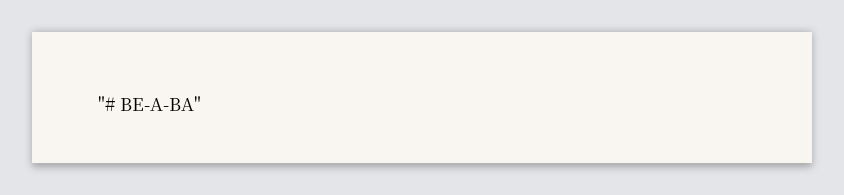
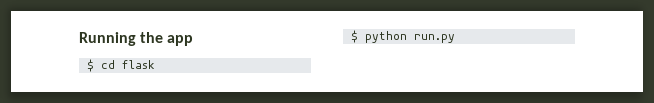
[98,96,201,111] "# BE-A-BA" -> [79,32,194,46] [86,59,155,72] [350,30,455,43] Running the app // $ cd flask // $ python run.py

